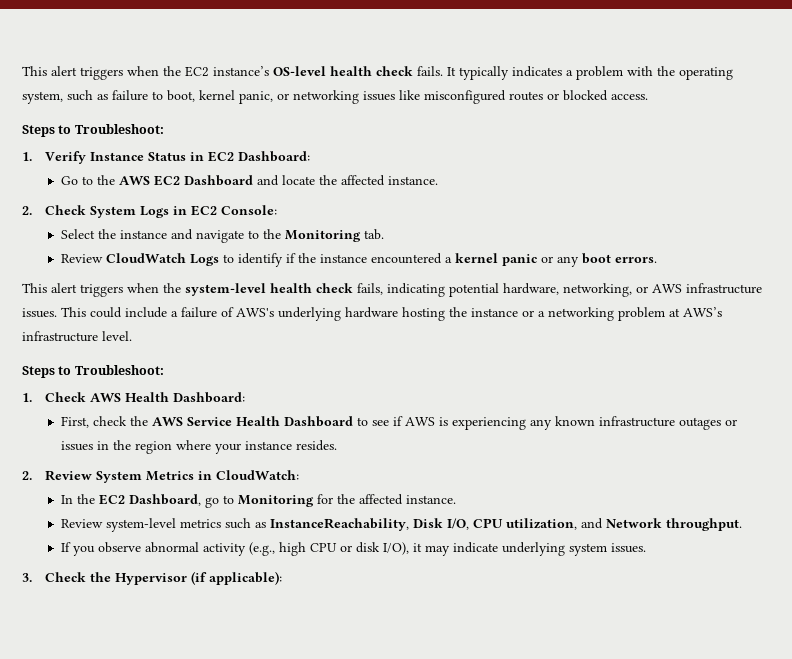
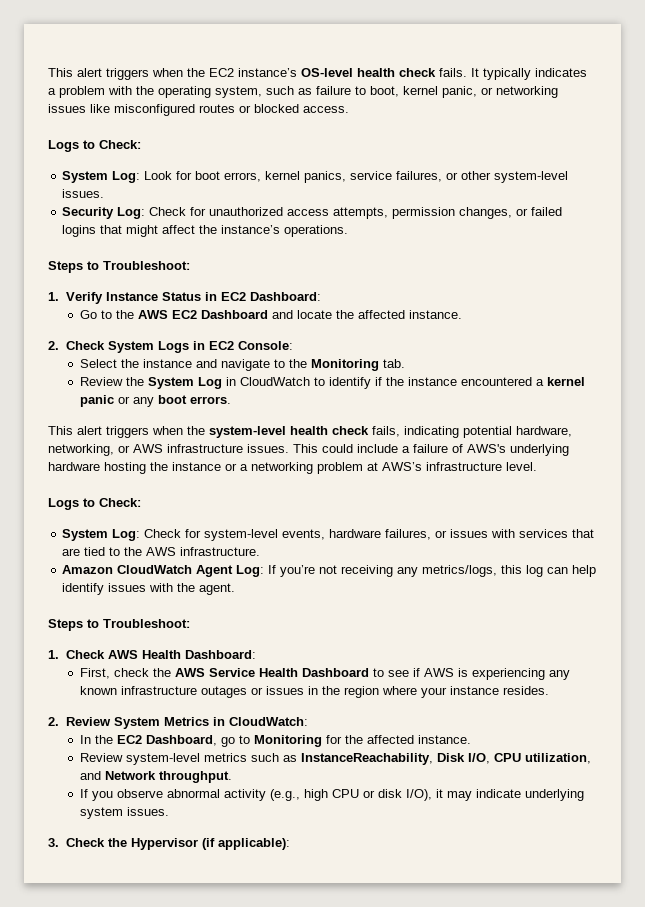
(648, 97) none -> [48,140,141,152] [62,171,569,183] [62,189,105,198] [62,207,563,219] [62,225,349,237] // Logs to Check: // System Log: Look for boot errors, kernel panics, service failures, or other system-level issues. // Security Log: Check for unauthorized access attempts, permission changes, or failed logins that might affect the instance’s operations.
[105,253,219,266] CloudWatch Logs -> [126,377,311,389] the System Log in CloudWatch
(132, 336) none -> [48,498,141,510] [62,529,595,541] [62,547,261,556] [62,565,597,577] [62,583,236,595] // Logs to Check: // System Log: Check for system-level events, hardware failures, or issues with services that are tied to the AWS infrastructure. // Amazon CloudWatch Agent Log: If you’re not receiving any metrics/logs, this log can help identify issues with the agent.

